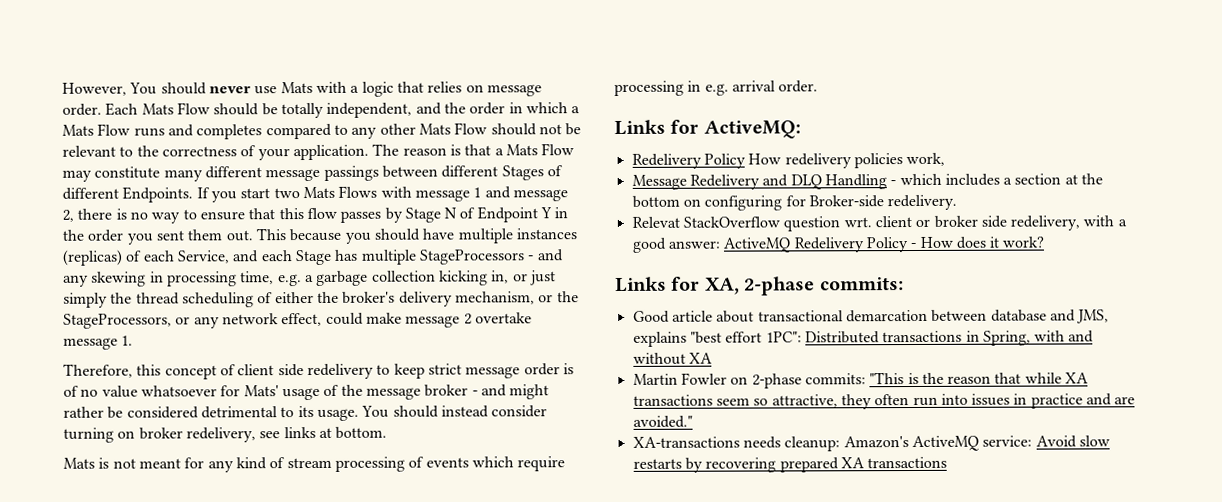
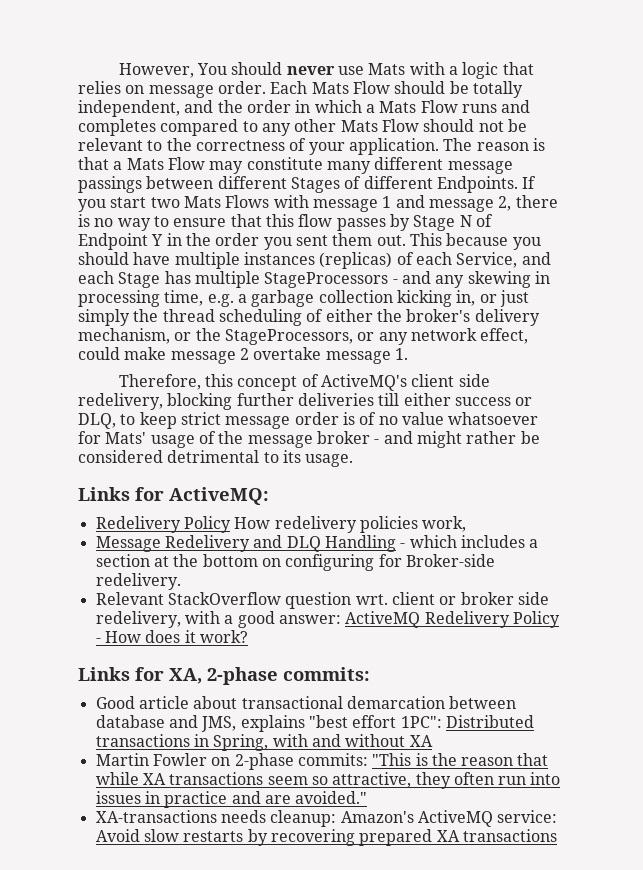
(236, 370) none -> [321,374,408,391] ActiveMQ's
[306,363,374,380] redelivery -> [78,393,533,410] [78,413,116,429] redelivery, blocking further deliveries till either success or DLQ,
[361,405,548,418] [63,426,388,443] [63,456,566,473] [614,80,819,96] You should instead consider turning on broker redelivery, see links at bottom. // Mats is not meant for any kind of stream processing of events which require processing in e.g. arrival order. -> (354, 460) none
[631,216,680,228] Relevat -> [95,592,164,605] Relevant

